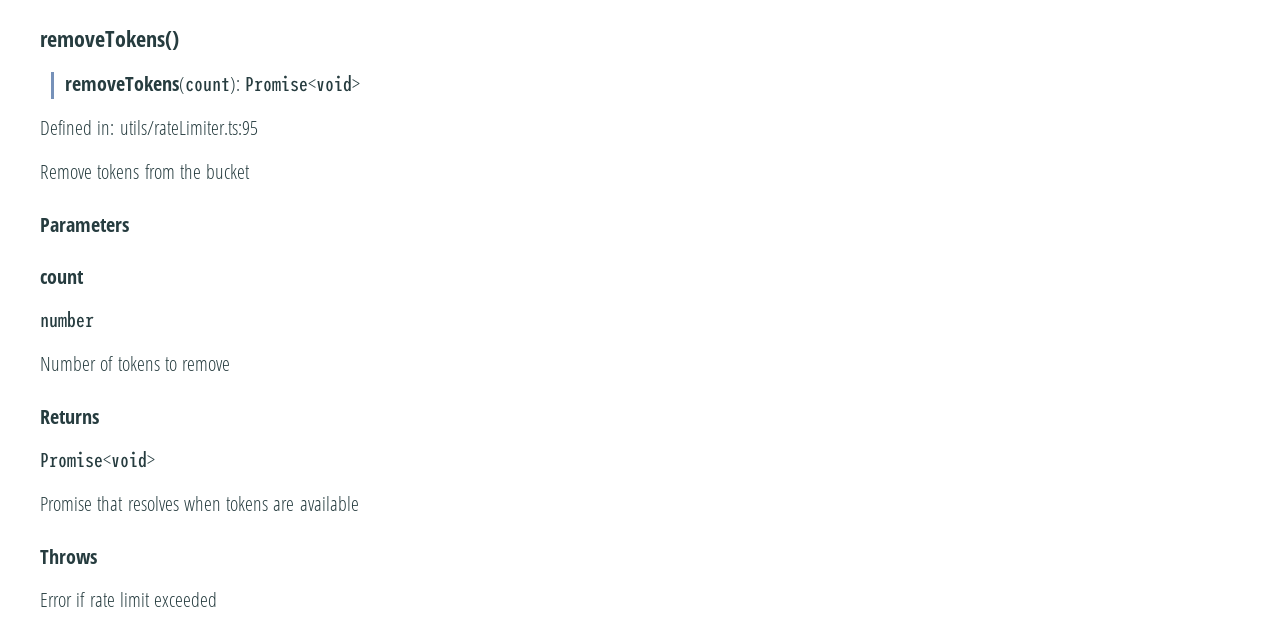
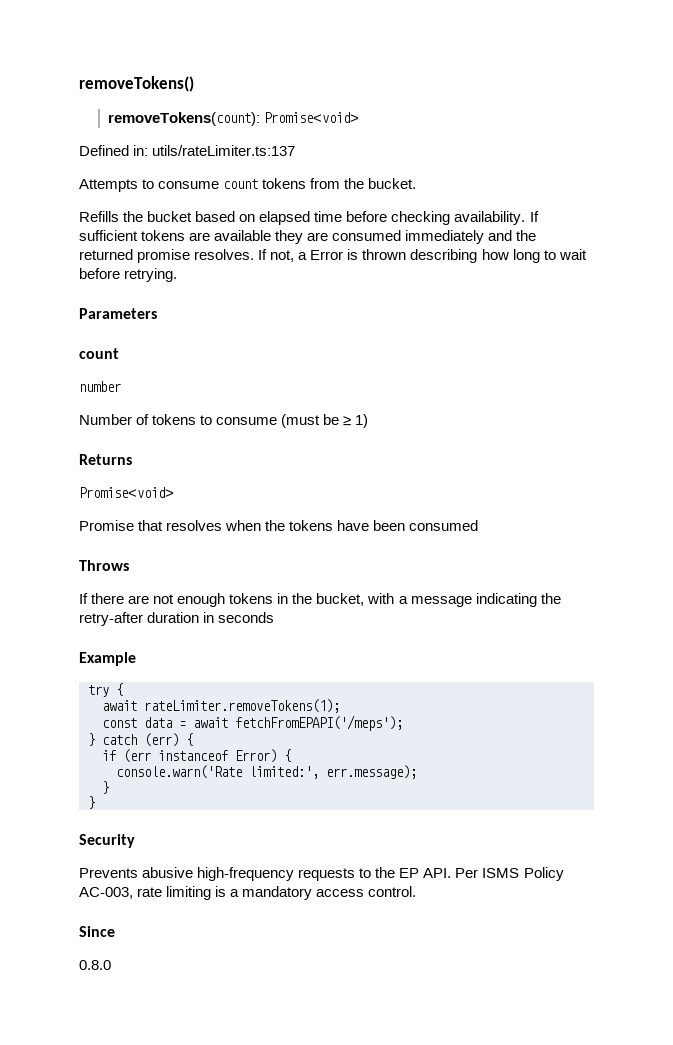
[119,120,258,135] [40,164,251,179] utils/rateLimiter.ts:95 // Remove tokens from the bucket -> [152,145,296,156] [79,178,417,192] [79,211,539,225] [79,230,537,244] [79,249,587,263] [79,268,178,282] utils/rateLimiter.ts:137 // Attempts to consume count tokens from the bucket. // Refills the bucket based on elapsed time before checking availability. If sufficient tokens are available they are consumed immediately and the returned promise resolves. If not, a Error is thrown describing how long to wait before retrying.
[182,360,231,371] remove -> [216,414,369,428] consume (must be ≥ 1)
[226,496,359,511] [40,549,97,564] [40,592,218,607] tokens are available // Throws // Error if rate limit exceeded -> [265,520,479,531] [79,560,129,571] [79,593,561,607] [79,612,275,626] [79,652,136,666] [88,683,123,697] [102,699,340,713] [102,715,403,731] [88,733,193,747] [102,749,291,763] [116,765,417,779] [102,781,109,794] [88,796,95,809] [79,834,135,848] [79,867,564,881] [79,886,417,900] [79,926,115,937] [79,960,111,970] the tokens have been consumed // Throws // If there are not enough tokens in the bucket, with a message indicating the retry-after duration in seconds // Example // try { // await rateLimiter.removeTokens(1); // const data = await fetchFromEPAPI('/meps'); // } catch (err) { // if (err instanceof Error) { // console.warn('Rate limited:', err.message); // } // } // Security // Prevents abusive high-frequency requests to the EP API. Per ISMS Policy AC-003, rate limiting is a mandatory access control. // Since // 0.8.0

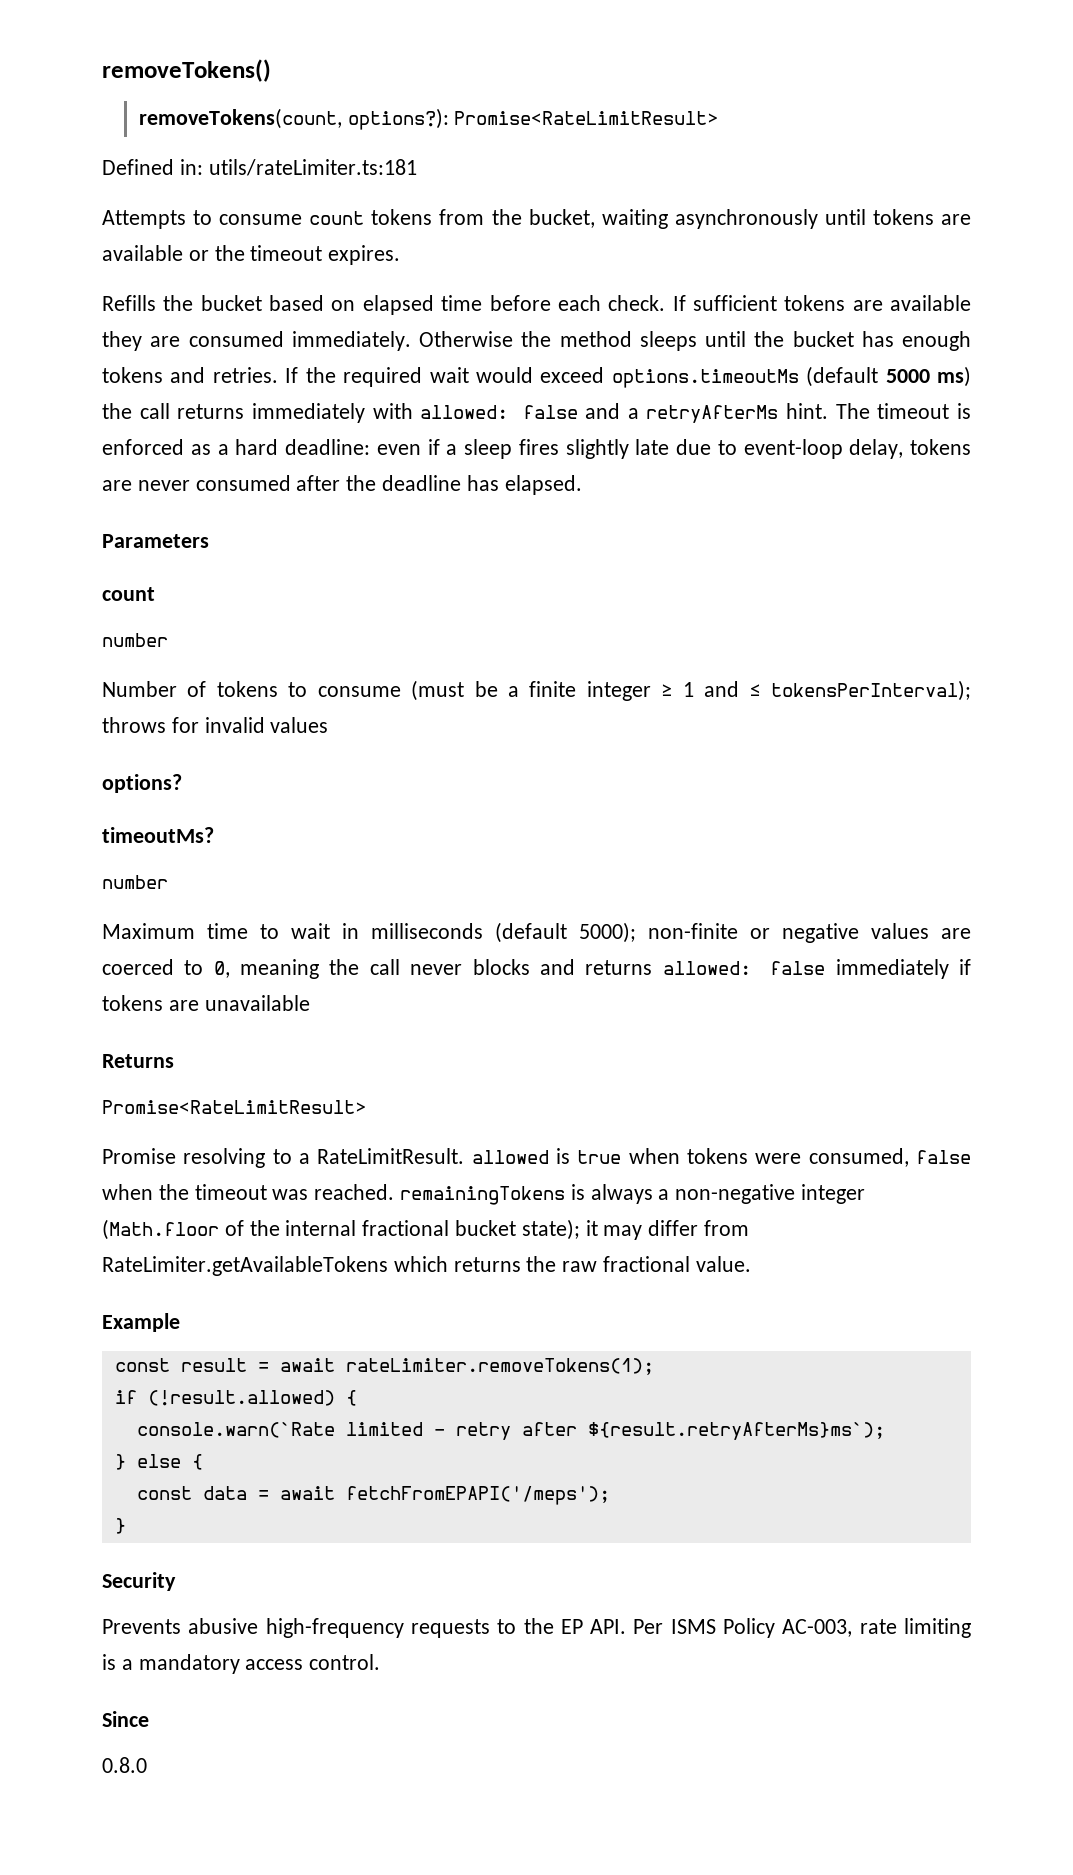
[108,112,360,126] removeTokens(count): Promise<void> -> [138,108,719,130] removeTokens(count, options?): Promise<RateLimitResult>
[152,145,296,156] utils/rateLimiter.ts:137 -> [208,159,417,176] utils/rateLimiter.ts:181
[368,178,417,189] bucket. -> [528,209,971,229] [102,245,401,265] bucket, waiting asynchronously until tokens are available or the timeout expires.
[391,211,526,225] checking availability. -> [557,295,666,311] each check.
[405,230,537,244] [79,249,587,263] [79,268,178,282] immediately and the returned promise resolves. If not, a Error is thrown describing how long to wait before retrying. -> [291,331,971,351] [102,366,971,388] [102,403,971,423] [102,439,971,459] [102,475,582,495] immediately. Otherwise the method sleeps until the bucket has enough tokens and retries. If the required wait would exceed options.timeoutMs (default 5000 ms) the call returns immediately with allowed: false and a retryAfterMs hint. The timeout is enforced as a hard deadline: even if a sleep fires slightly late due to event-loop delay, tokens are never consumed after the deadline has elapsed.
[343,414,369,428] ≥ 1) -> [508,680,972,701] [102,717,329,733] [102,774,182,793] [102,827,214,843] [102,875,168,889] [102,922,971,943] [102,959,971,979] [102,995,310,1011] a finite integer ≥ 1 and ≤ tokensPerInterval); throws for invalid values // options? // timeoutMs? // number // Maximum time to wait in milliseconds (default 5000); non-finite or negative values are coerced to 0, meaning the call never blocks and returns allowed: false immediately if tokens are unavailable
[79,487,174,498] Promise<void> -> [102,1100,366,1114] Promise<RateLimitResult>
[138,520,479,531] [79,560,129,571] [79,593,561,607] [79,612,275,626] [79,652,136,666] [88,683,123,697] [102,699,340,713] that resolves when the tokens have been consumed // Throws // If there are not enough tokens in the bucket, with a message indicating the retry-after duration in seconds // Example // try { // await rateLimiter.removeTokens(1); -> [183,1148,972,1168] [102,1184,866,1205] [102,1219,750,1240] [102,1256,751,1276] [102,1313,180,1332] [114,1358,654,1375] [114,1390,357,1406] [136,1422,885,1440] [114,1454,203,1470] resolving to a RateLimitResult. allowed is true when tokens were consumed, false when the timeout was reached. remainingTokens is always a non-negative integer (Math.floor of the internal fractional bucket state); it may differ from RateLimiter.getAvailableTokens which returns the raw fractional value. // Example // const result = await rateLimiter.removeTokens(1); // if (!result.allowed) { // console.warn(`Rate limited – retry after ${result.retryAfterMs}ms`); // } else {
[88,733,193,747] [102,749,291,763] [116,765,417,779] [102,781,109,794] // } catch (err) { // if (err instanceof Error) { // console.warn('Rate limited:', err.message); // } -> (610, 1495) none

